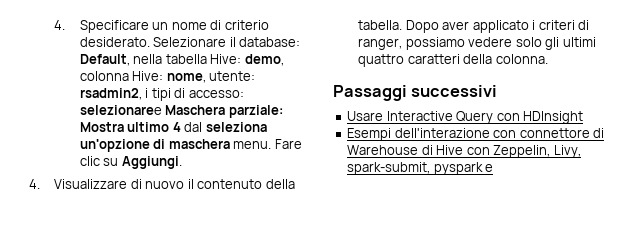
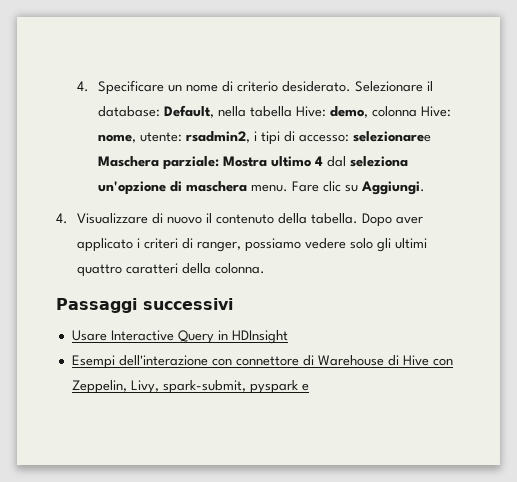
[496,113,520,121] con -> [217,330,228,340] in

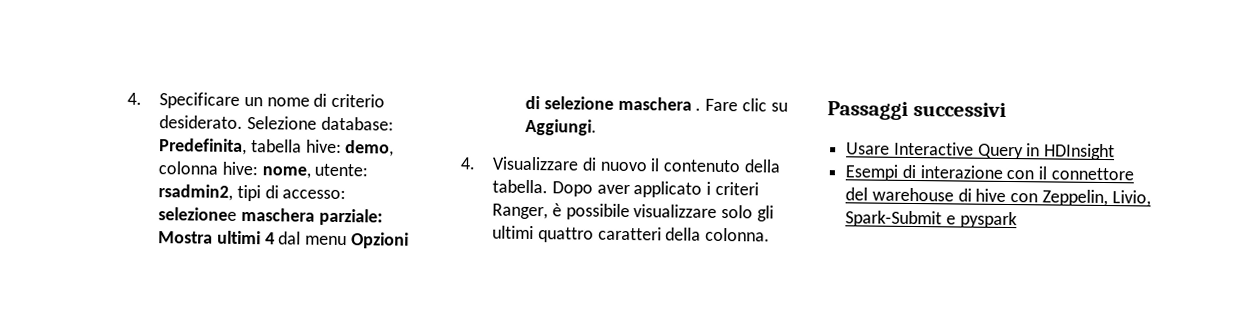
[355,81,434,92] [98,105,327,118] Selezionare il database: Default, nella tabella Hive: -> [246,116,394,131] [159,138,342,156] Selezione database: Predefinita, tabella hive:
[421,106,452,117] Hive: -> [221,161,258,176] hive:
[254,131,258,141] i -> (234, 192) none
[353,131,432,142] [98,156,160,167] selezionaree Maschera -> [158,207,315,222] selezionee maschera
[271,156,312,167] ultimo -> [216,230,261,245] ultimi
[350,156,409,167] [98,181,289,195] seleziona un'opzione di maschera menu. -> [305,232,409,249] [525,95,702,111] menu Opzioni di selezione maschera .
[182,238,347,252] di ranger, possiamo vedere -> [492,203,718,221] Ranger, è possibile visualizzare
[118,355,453,366] [71,380,309,394] dell'interazione con connettore di Warehouse di Hive con Zeppelin, Livy, spark-submit, pyspark e -> [901,164,1134,181] [845,187,1151,207] [845,210,1017,229] di interazione con il connettore del warehouse di hive con Zeppelin, Livio, Spark-Submit e pyspark

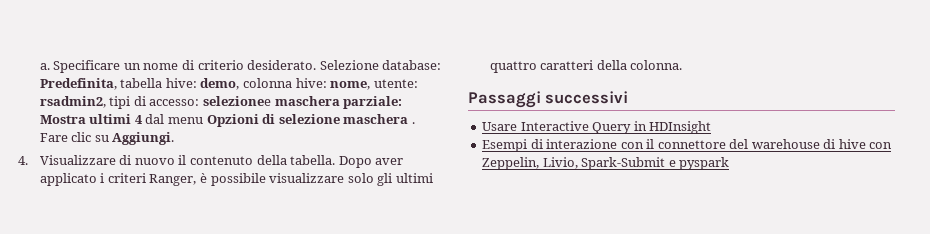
[127,92,143,105] 4. -> [39,63,50,70] a.

